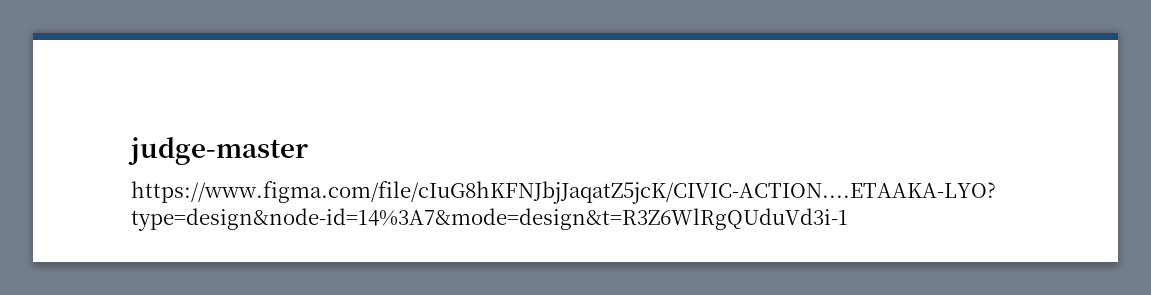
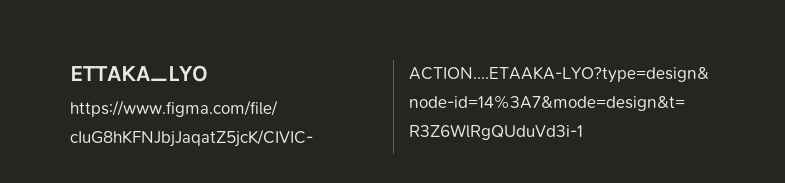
[128,137,308,165] judge-master -> [70,65,208,82] ETTAKA_LYO

